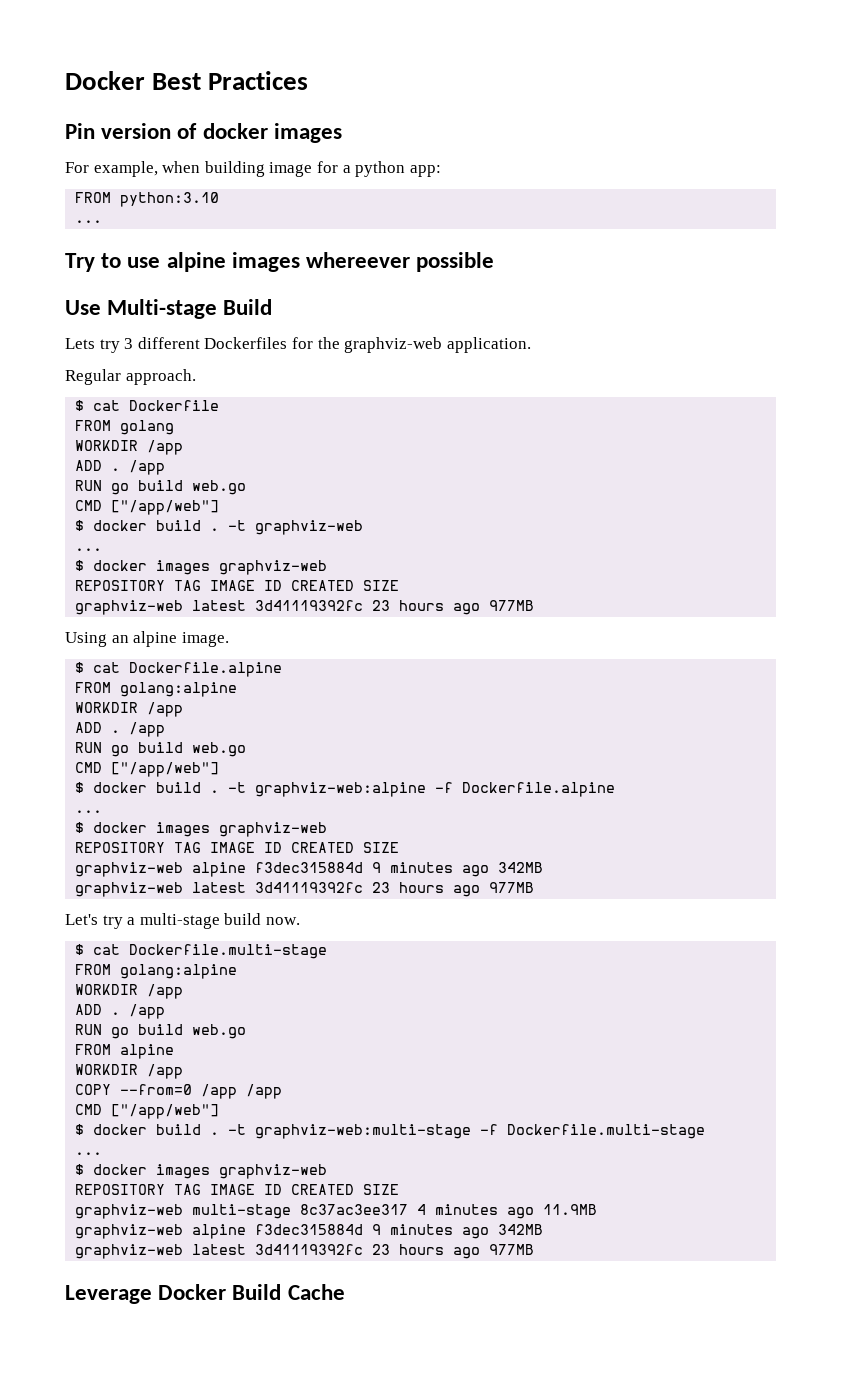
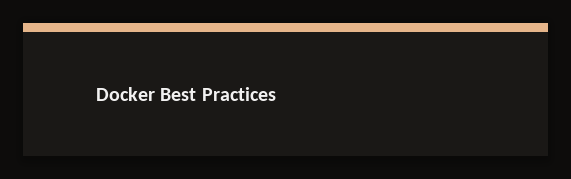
[65,123,342,143] [65,161,441,177] [75,192,220,207] [75,220,103,223] [65,252,495,272] [65,299,273,319] [65,337,531,353] [65,369,196,385] [75,400,220,411] [75,420,175,435] [75,440,184,455] [75,460,166,475] [75,480,247,495] [75,500,220,515] [75,520,364,535] [75,548,103,551] [75,560,328,575] [75,580,400,591] [75,600,535,615] [65,631,229,647] [75,662,283,677] [75,682,238,697] [75,702,184,717] [75,722,166,737] [75,742,247,757] [75,762,220,777] [75,782,616,797] [75,810,103,813] [75,822,328,837] [75,842,400,853] [75,862,544,877] [75,882,535,897] [65,913,300,929] [75,944,328,959] [75,964,238,979] [75,984,184,999] [75,1004,166,1019] [75,1024,247,1039] [75,1044,175,1059] [75,1064,184,1079] [75,1084,283,1099] [75,1104,220,1119] [75,1124,706,1139] [75,1152,103,1155] [75,1164,328,1179] [75,1184,400,1195] [75,1204,598,1219] [75,1224,544,1239] [75,1244,535,1259] [65,1284,345,1304] // Pin version of docker images // For example, when building image for a python app: // FROM python:3.10 // ... // Try to use alpine images whereever possible // Use Multi-stage Build // Lets try 3 different Dockerfiles for the graphviz-web application. // Regular approach. // $ cat Dockerfile // FROM golang // WORKDIR /app // ADD . /app // RUN go build web.go // CMD ["/app/web"] // $ docker build . -t graphviz-web // ... // $ docker images graphviz-web // REPOSITORY TAG IMAGE ID CREATED SIZE // graphviz-web latest 3d41119392fc 23 hours ago 977MB // Using an alpine image. // $ cat Dockerfile.alpine // FROM golang:alpine // WORKDIR /app // ADD . /app // RUN go build web.go // CMD ["/app/web"] // $ docker build . -t graphviz-web:alpine -f Dockerfile.alpine // ... // $ docker images graphviz-web // REPOSITORY TAG IMAGE ID CREATED SIZE // graphviz-web alpine f3dec315884d 9 minutes ago 342MB // graphviz-web latest 3d41119392fc 23 hours ago 977MB // Let's try a multi-stage build now. // $ cat Dockerfile.multi-stage // FROM golang:alpine // WORKDIR /app // ADD . /app // RUN go build web.go // FROM alpine // WORKDIR /app // COPY --from=0 /app /app // CMD ["/app/web"] // $ docker build . -t graphviz-web:multi-stage -f Dockerfile.multi-stage // ... // $ docker images graphviz-web // REPOSITORY TAG IMAGE ID CREATED SIZE // graphviz-web multi-stage 8c37ac3ee317 4 minutes ago 11.9MB // graphviz-web alpine f3dec315884d 9 minutes ago 342MB // graphviz-web latest 3d41119392fc 23 hours ago 977MB // Leverage Docker Build Cache -> (276, 94) none

